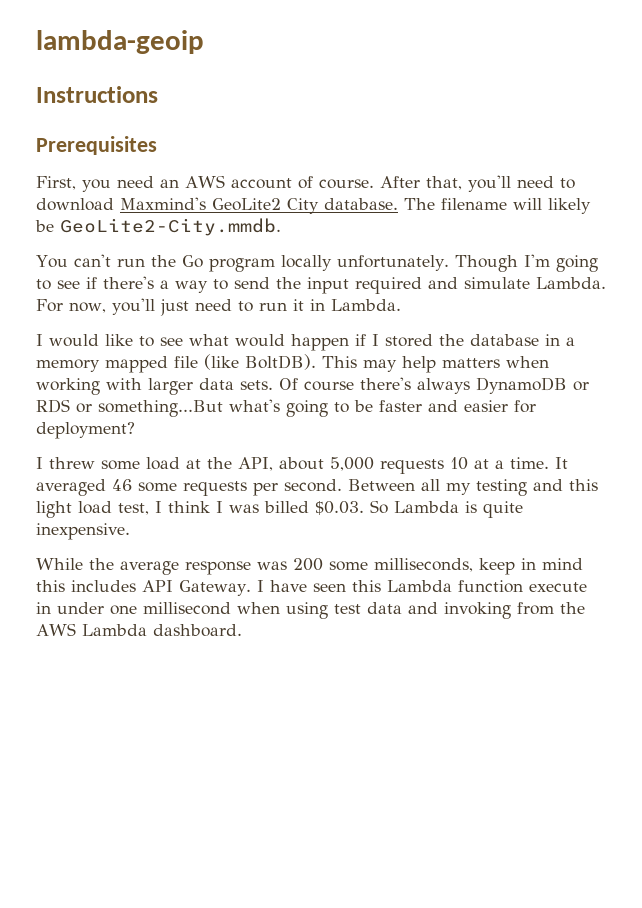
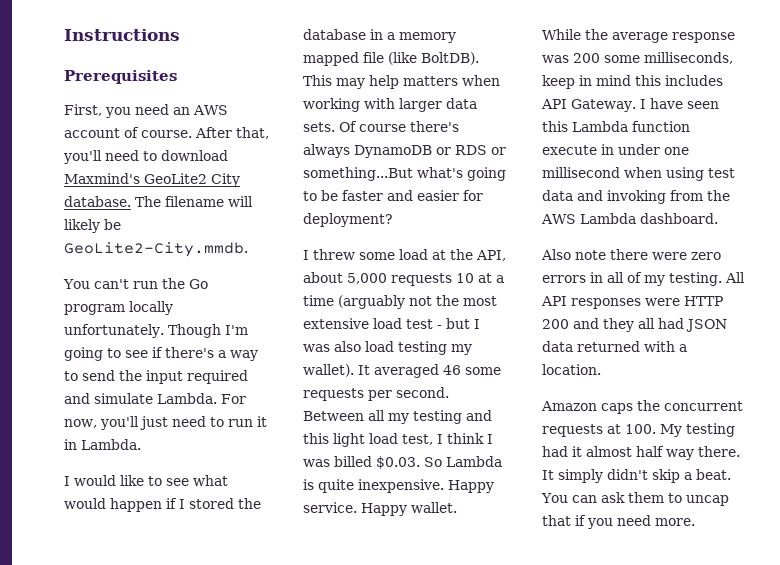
[36,30,204,54] lambda-geoip // -> (64, 35) none
[510,457,549,469] time. -> [303,295,497,309] [303,318,480,329] [303,341,472,355] [303,364,354,377] time (arguably not the most extensive load test - but I was also load testing my wallet).
(130, 531) none -> [448,480,494,493] [303,502,457,516] Happy service. Happy wallet.
(242, 630) none -> [541,249,721,260] [542,272,745,286] [541,296,723,309] [542,318,727,332] [542,341,687,352] [542,364,601,375] [541,400,743,414] [542,423,735,437] [542,446,740,460] [542,469,731,483] [541,492,729,506] [542,515,695,529] // Also note there were zero errors in all of my testing. All API responses were HTTP 200 and they all had JSON data returned with a location. // Amazon caps the concurrent requests at 100. My testing had it almost half way there. It simply didn't skip a beat. You can ask them to uncap that if you need more.

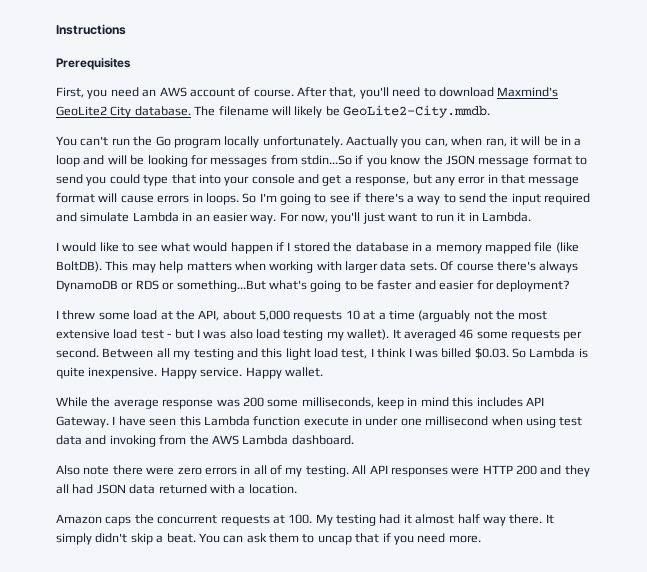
[167,324,221,338] Though -> [346,136,582,148] [56,155,587,167] [56,174,580,186] [56,193,257,205] Aactually you can, when ran, it will be in a loop and will be looking for messages from stdin...So if you know the JSON message format to send you could type that into your console and get a response, but any error in that message format will cause errors in loops. So
[157,393,217,404] Lambda. -> [132,212,277,224] Lambda in an easier way.
[171,416,206,427] need -> [388,213,418,222] want

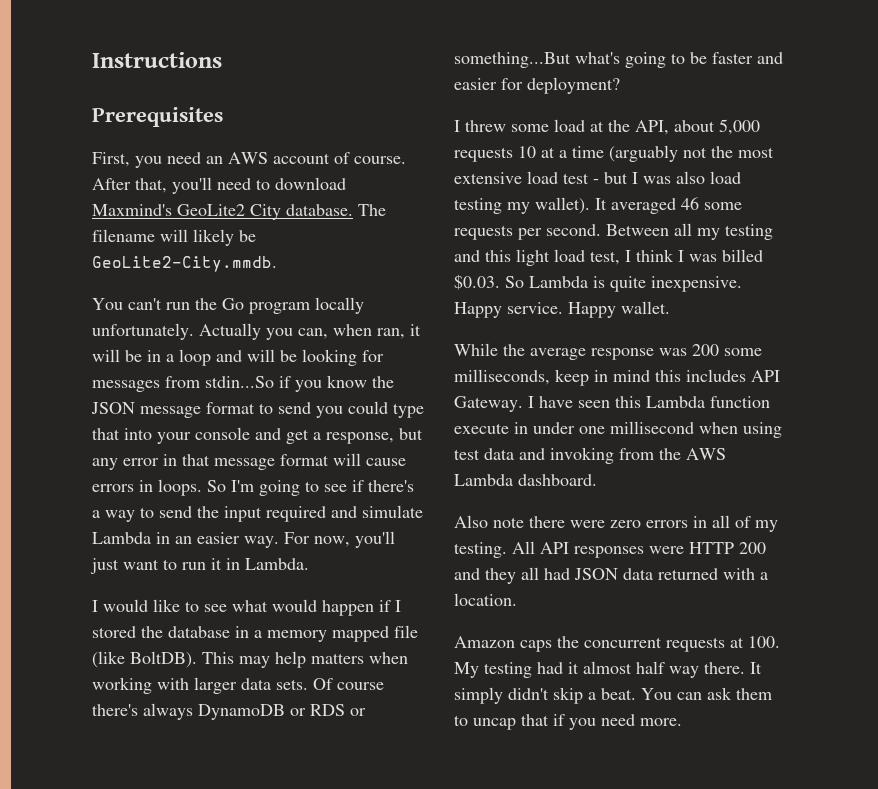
[346,136,398,148] Aactually -> [199,323,261,340] Actually

